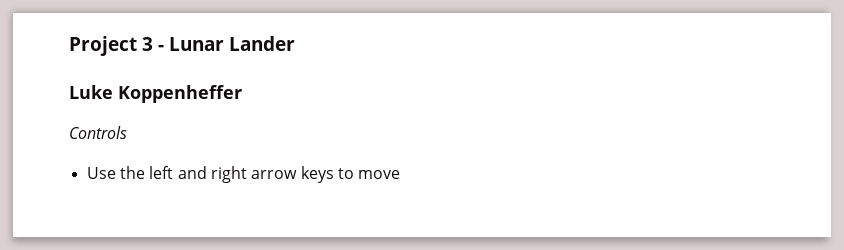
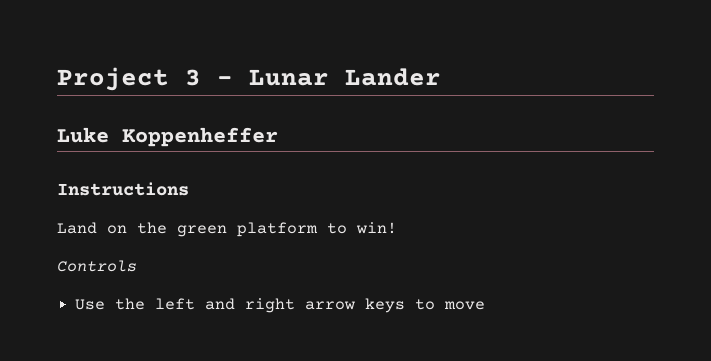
(242, 94) none -> [57,182,189,196] [57,222,397,237] // Instructions // Land on the green platform to win!

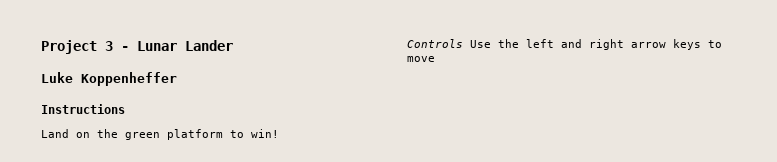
(137, 266) // -> (463, 43) none

